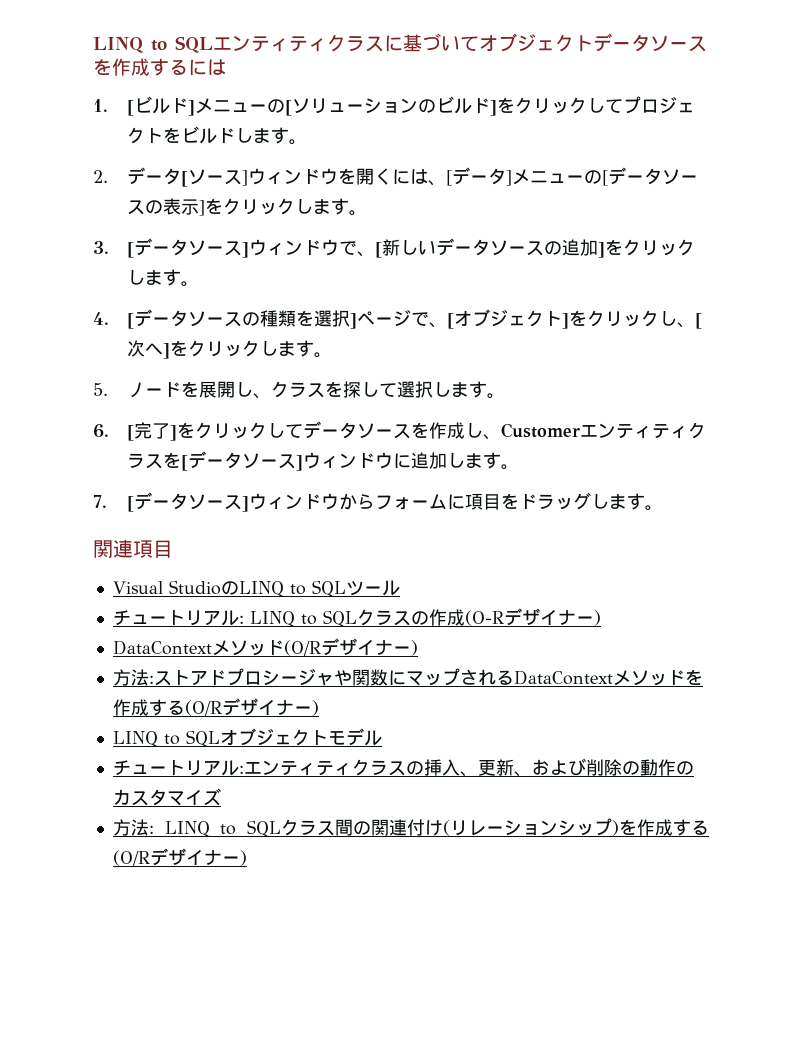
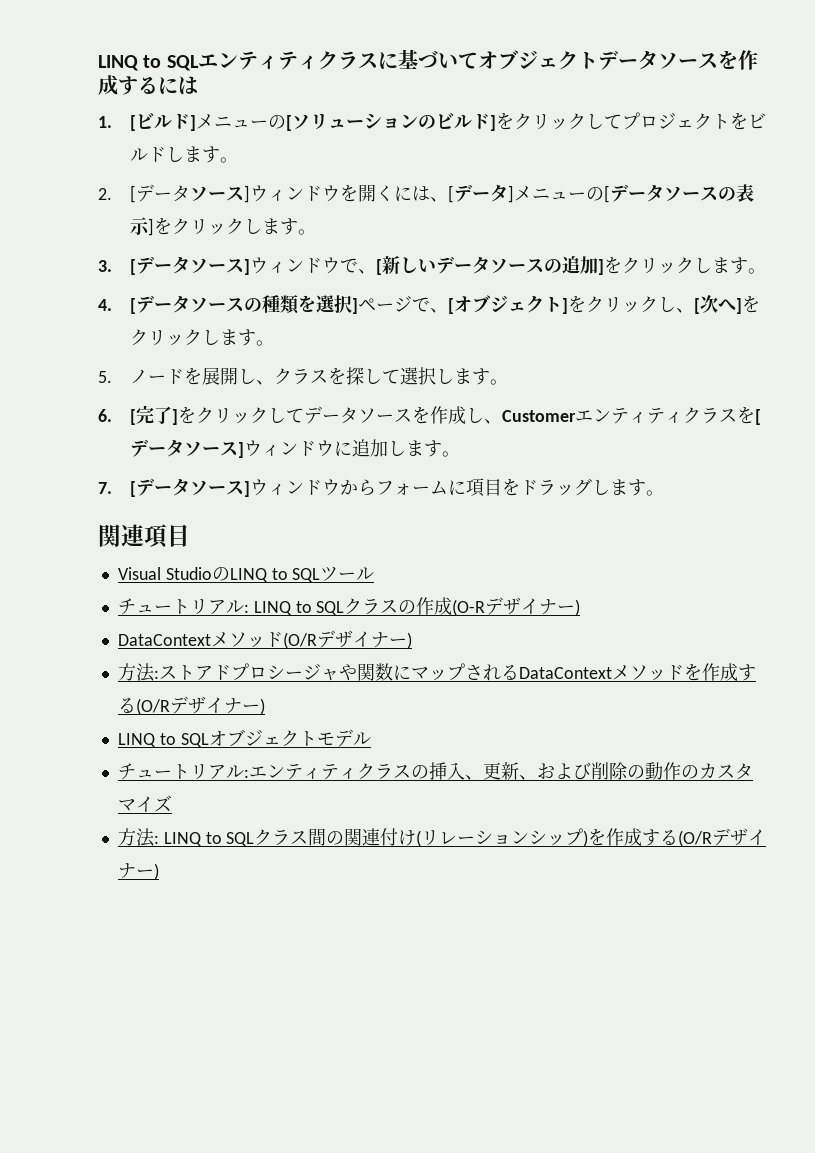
[126,167,188,187] データ[ -> [130,184,191,203] [データ

